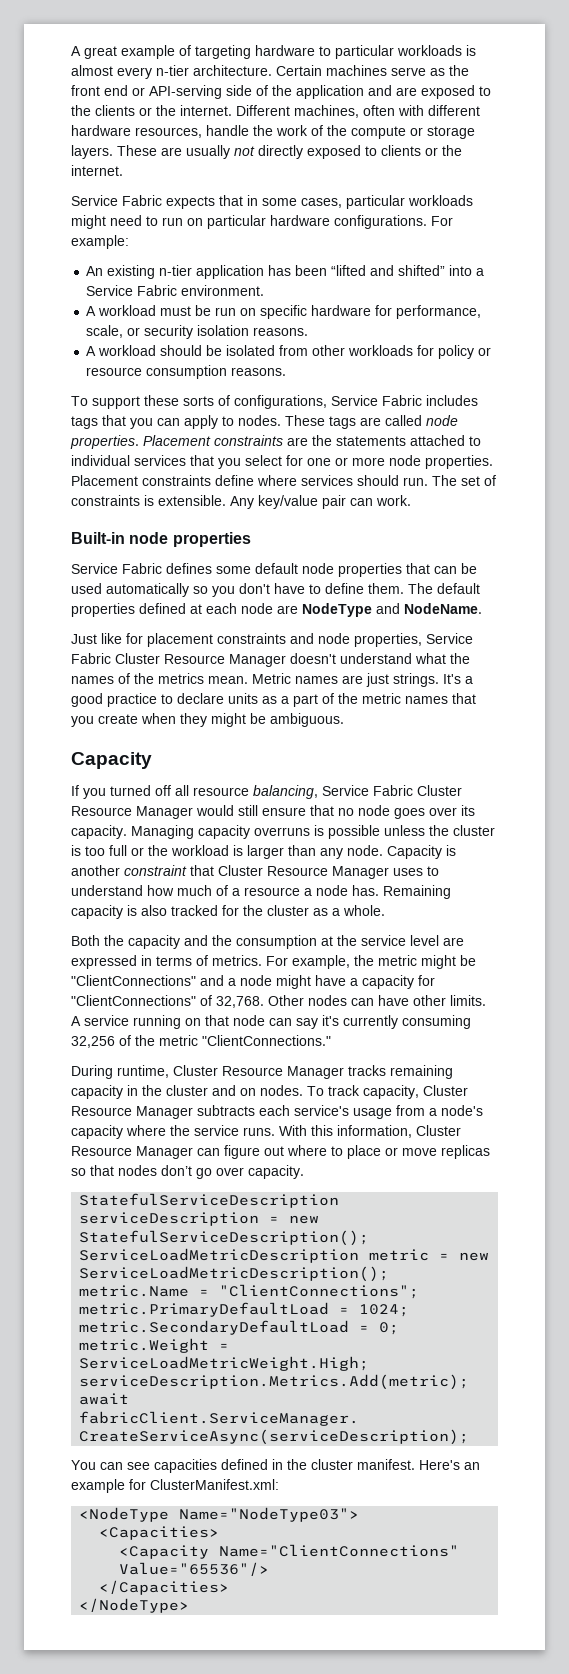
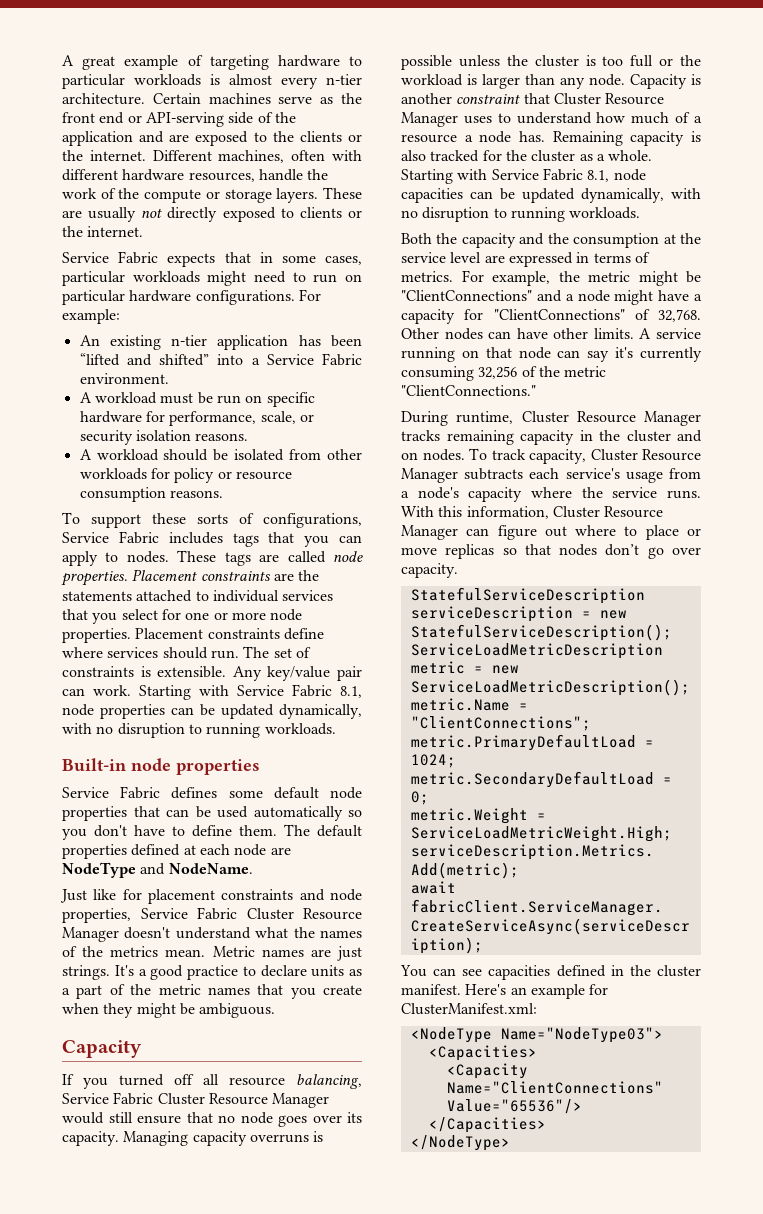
(411, 500) none -> [139,684,362,700] [62,704,362,719] [62,723,336,738] Starting with Service Fabric 8.1, node properties can be updated dynamically, with no disruption to running workloads.
(385, 910) none -> [401,168,646,184] [401,188,701,203] [401,207,641,222] Starting with Service Fabric 8.1, node capacities can be updated dynamically, with no disruption to running workloads.

